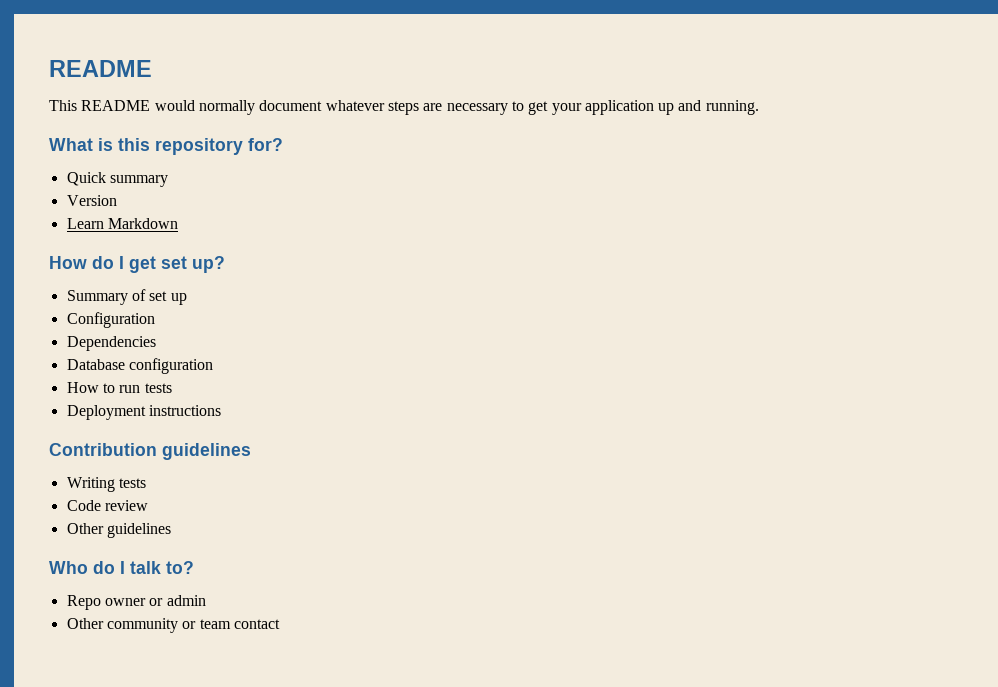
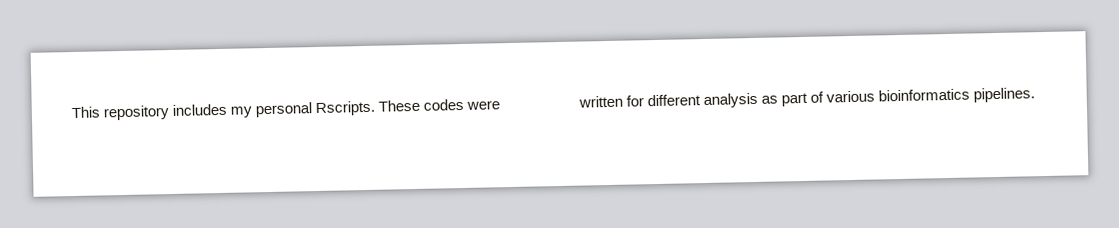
[49,60,152,77] [49,100,759,115] [49,138,283,155] [66,172,168,187] [66,195,117,206] [66,218,178,229] [49,256,225,273] [66,289,187,305] [66,312,155,328] [66,336,156,351] [66,358,213,374] [66,382,172,393] [66,405,221,420] [49,443,251,460] [66,477,146,492] [66,500,148,511] [66,523,171,538] [49,561,194,574] [66,595,206,610] [66,618,280,633] README // This README would normally document whatever steps are necessary to get your application up and running. // What is this repository for? // Quick summary // Version // Learn Markdown // How do I get set up? // Summary of set up // Configuration // Dependencies // Database configuration // How to run tests // Deployment instructions // Contribution guidelines // Writing tests // Code review // Other guidelines // Who do I talk to? // Repo owner or admin // Other community or team contact -> [71,87,1036,121] This repository includes my personal Rscripts. These codes were written for different analysis as part of various bioinformatics pipelines.

